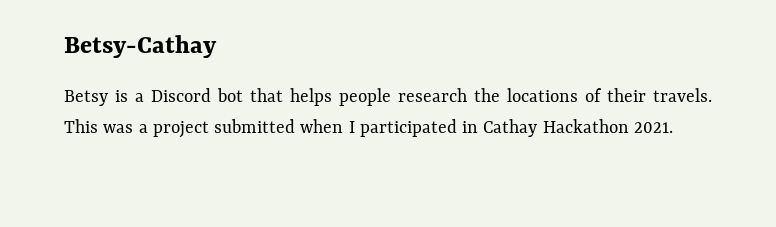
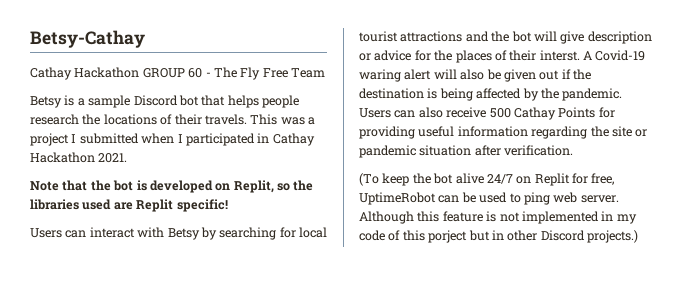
(217, 46) none -> [30,67,325,80] // Cathay Hackathon GROUP 60 - The Fly Free Team
(144, 97) none -> [88,95,131,108] sample
(209, 129) none -> [71,134,77,143] I
(673, 127) none -> [30,180,314,193] [30,199,228,212] [30,227,327,240] [359,31,652,44] [359,50,646,63] [359,69,591,82] [359,88,623,101] [359,107,615,120] [359,126,648,139] [359,145,574,158] [359,173,615,186] [359,192,619,205] [359,211,637,224] [359,230,638,243] // Note that the bot is developed on Replit, so the libraries used are Replit specific! // Users can interact with Betsy by searching for local tourist attractions and the bot will give description or advice for the places of their interst. A Covid-19 waring alert will also be given out if the destination is being affected by the pandemic. Users can also receive 500 Cathay Points for providing useful information regarding the site or pandemic situation after verification. // (To keep the bot alive 24/7 on Replit for free, UptimeRobot can be used to ping web server. Although this feature is not implemented in my code of this porject but in other Discord projects.)

